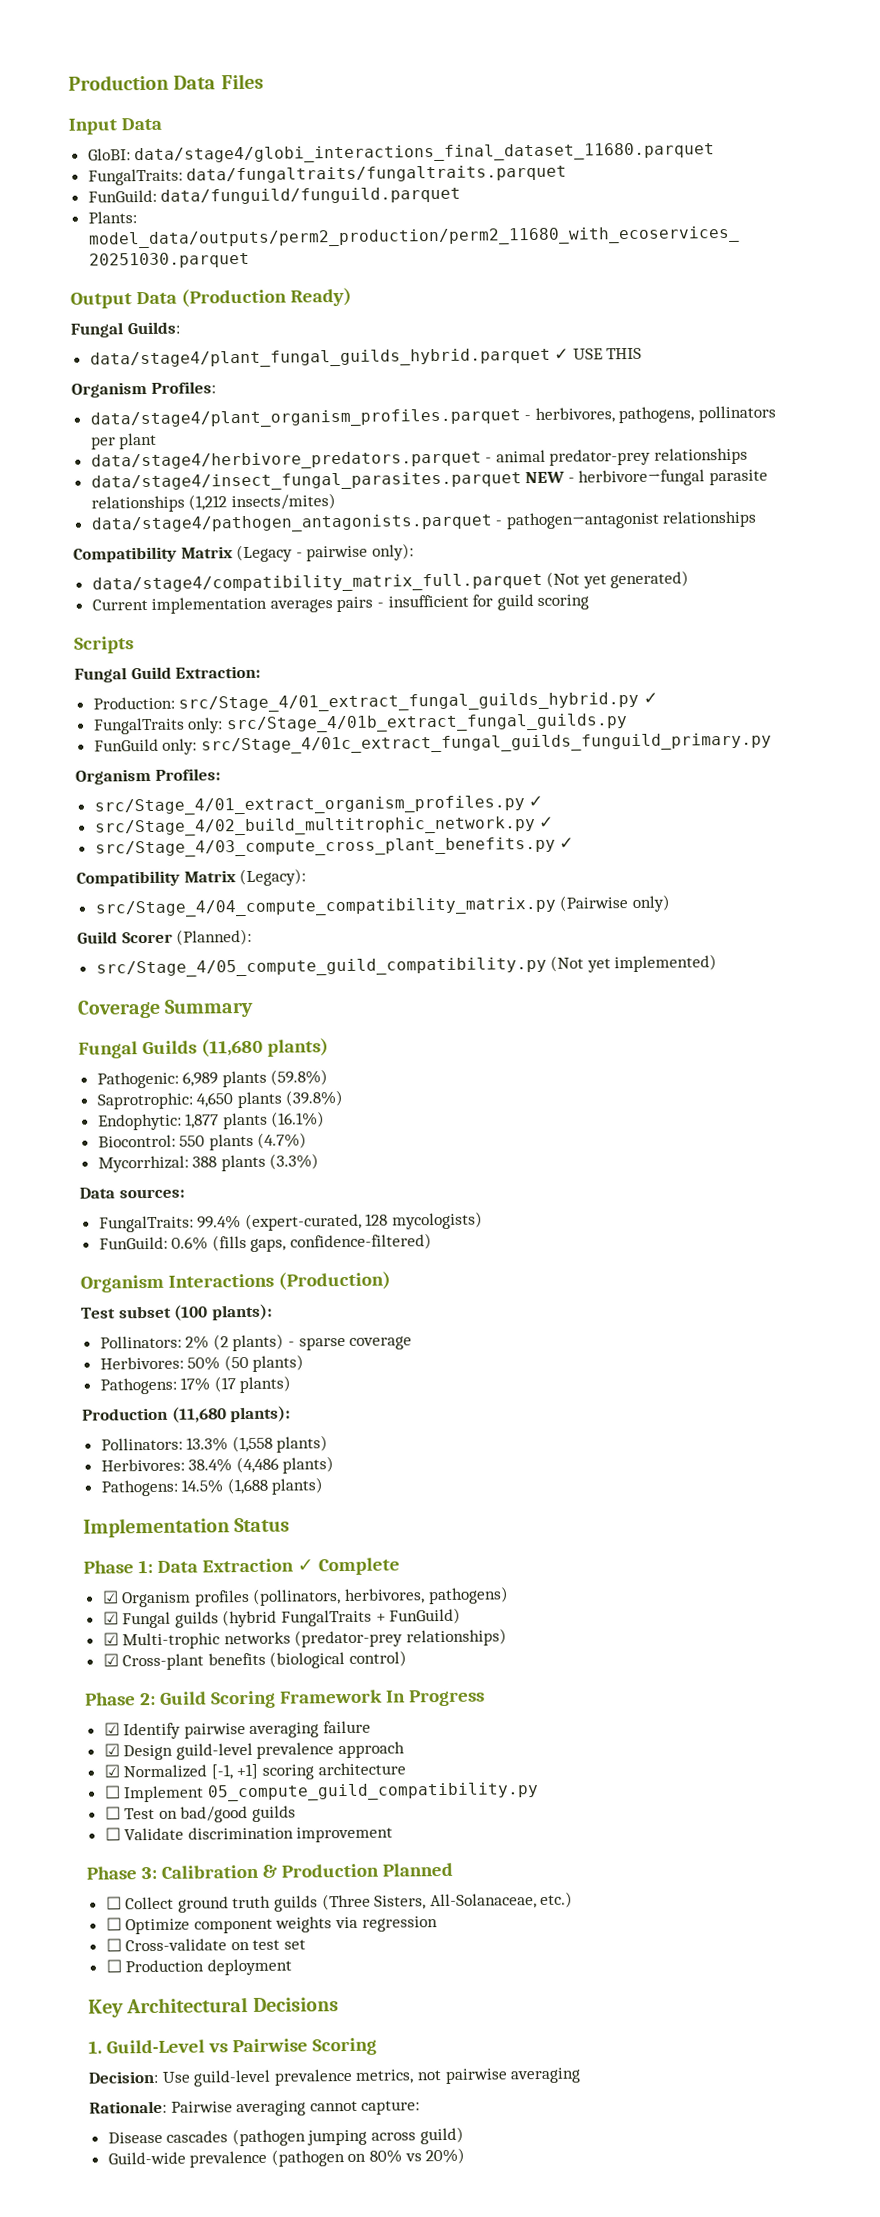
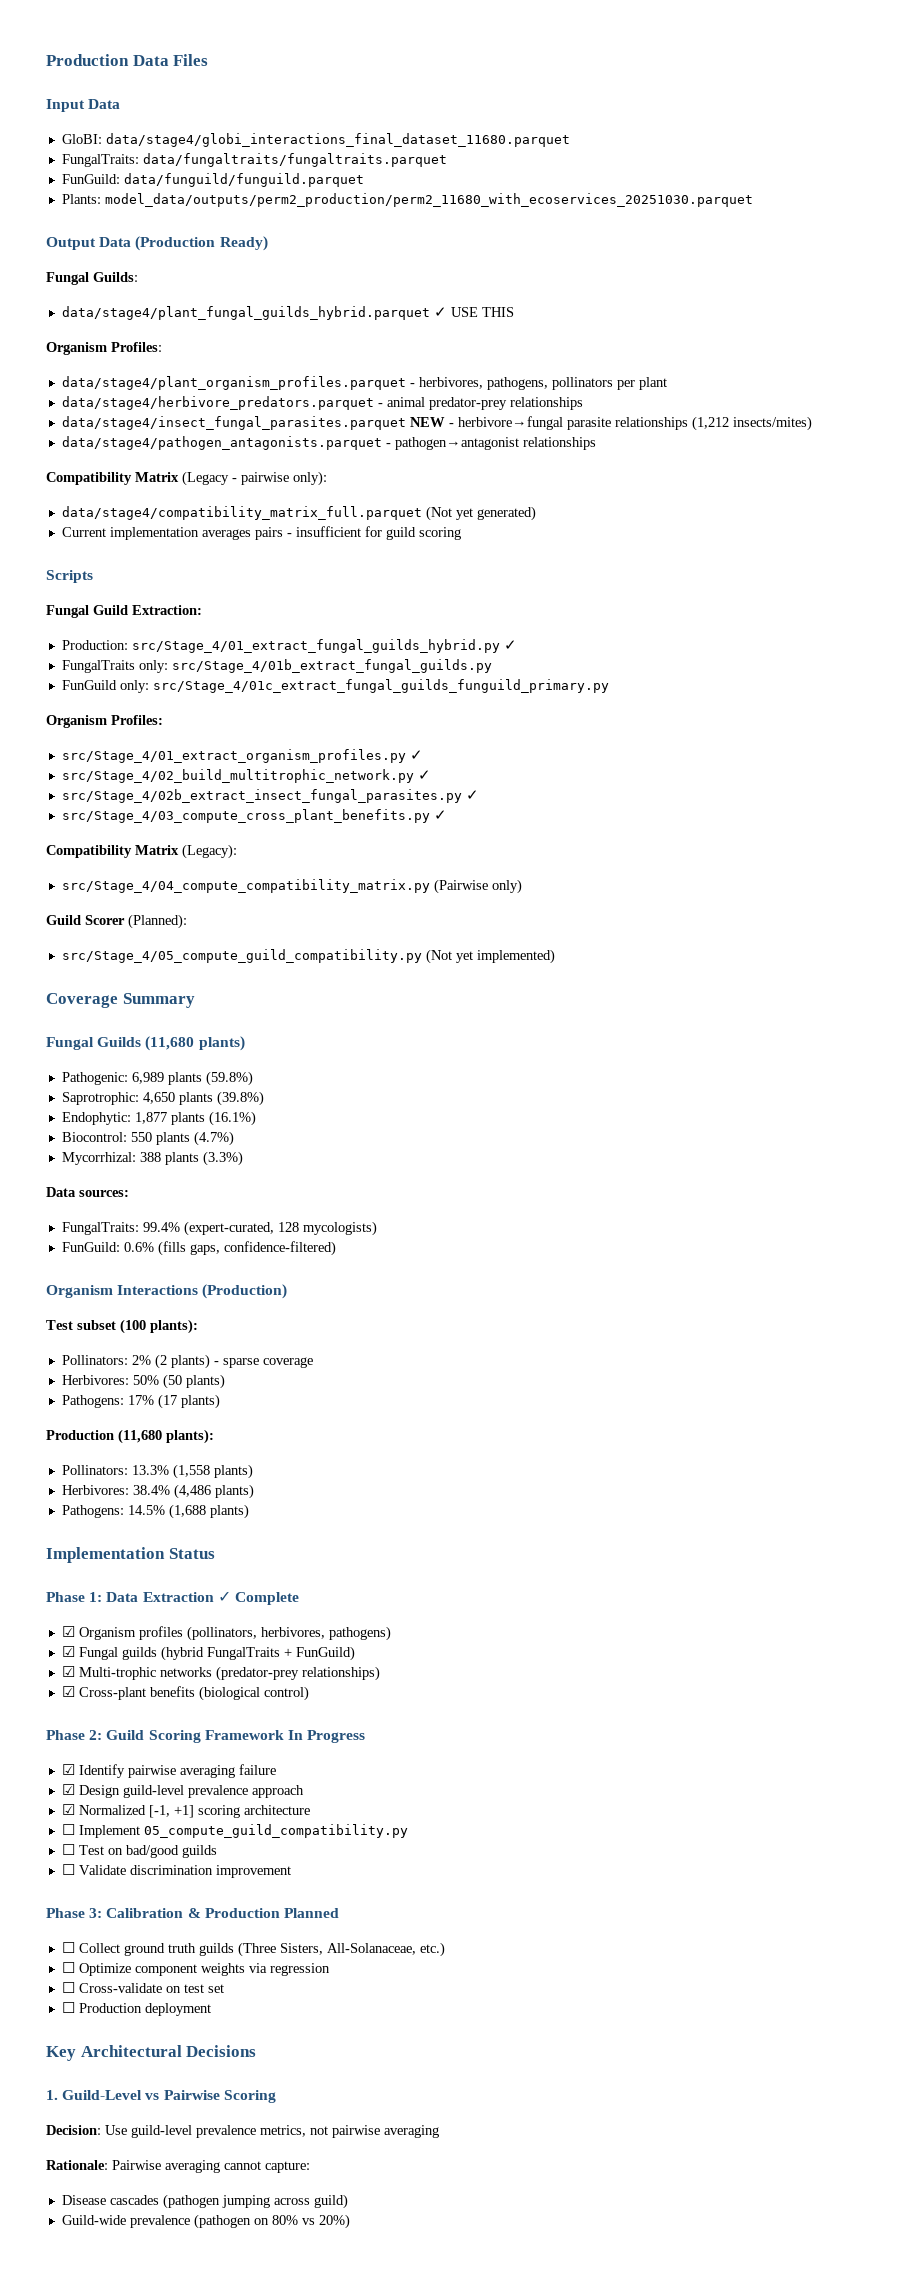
(555, 822) none -> [61,789,479,803] // src/Stage_4/02b_extract_insect_fungal_parasites.py ✓

